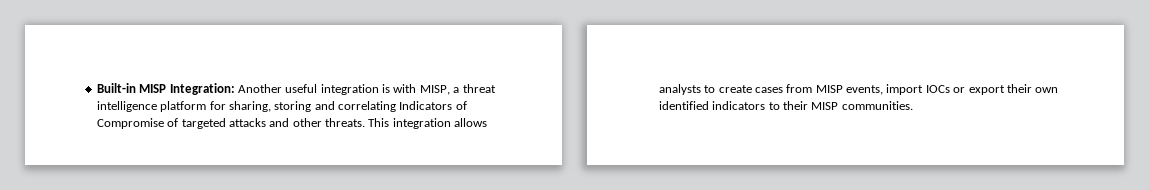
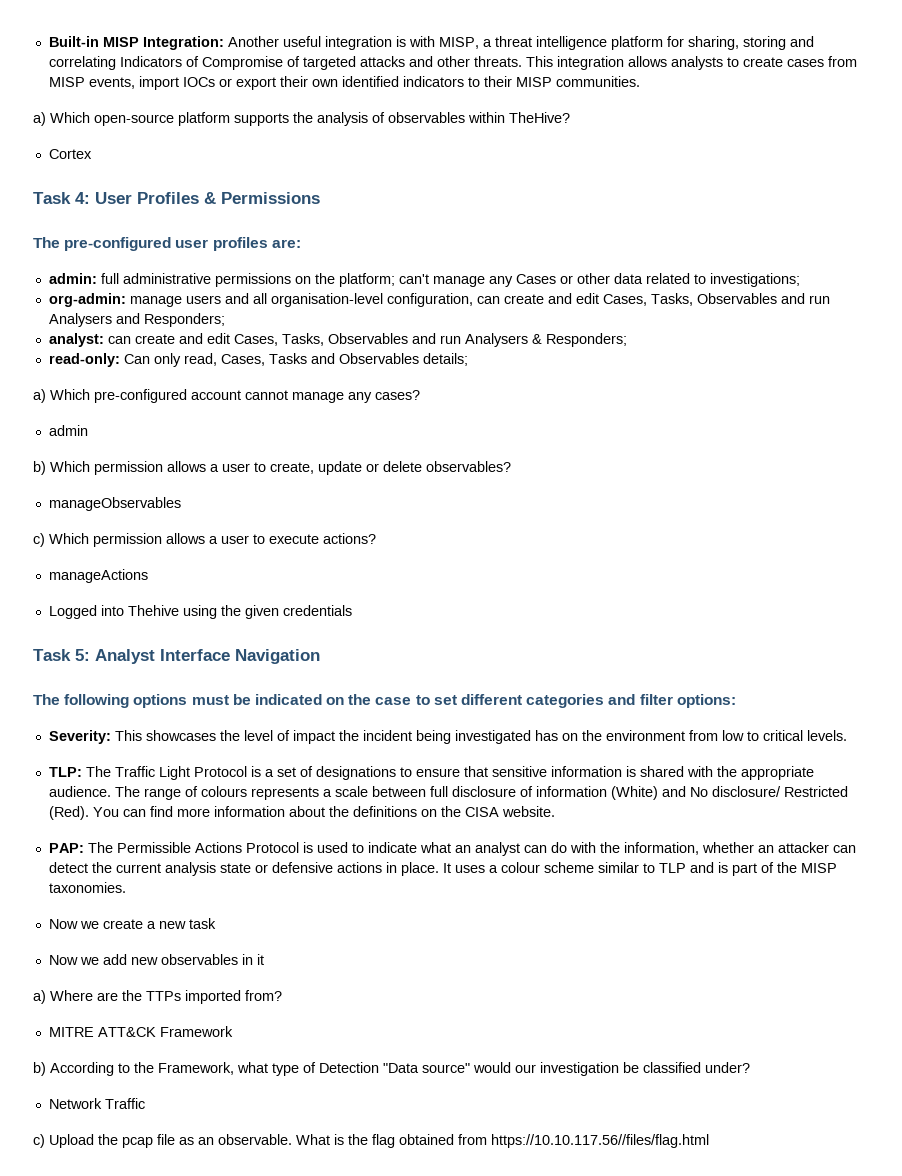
(913, 105) none -> [33,112,570,126] [48,149,92,159] [33,192,320,204] [33,237,301,251] [48,273,800,287] [48,293,830,307] [48,313,225,327] [48,333,627,347] [48,353,468,367] [33,389,420,403] [48,425,88,436] [33,461,511,475] [48,497,181,511] [33,533,376,547] [48,569,148,583] [48,605,352,619] [33,649,320,664] [33,694,736,708] [48,730,847,744] [48,766,814,780] [48,786,848,800] [48,806,555,820] [48,842,856,856] [48,862,837,876] [48,882,126,893] [48,918,216,929] [48,954,264,965] [33,990,282,1004] [48,1026,233,1037] [33,1062,750,1076] [48,1098,145,1109] [33,1134,709,1148] // a) Which open-source platform supports the analysis of observables within TheHive? // Cortex // Task 4: User Profiles & Permissions // The pre-configured user profiles are: // admin: full administrative permissions on the platform; can't manage any Cases or other data related to investigations; // org-admin: manage users and all organisation-level configuration, can create and edit Cases, Tasks, Observables and run Analysers and Responders; // analyst: can create and edit Cases, Tasks, Observables and run Analysers & Responders; // read-only: Can only read, Cases, Tasks and Observables details; // a) Which pre-configured account cannot manage any cases? // admin // b) Which permission allows a user to create, update or delete observables? // manageObservables // c) Which permission allows a user to execute actions? // manageActions // Logged into Thehive using the given credentials // Task 5: Analyst Interface Navigation // The following options must be indicated on the case to set different categories and filter options: // Severity: This showcases the level of impact the incident being investigated has on the environment from low to critical levels. // TLP: The Traffic Light Protocol is a set of designations to ensure that sensitive information is shared with the appropriate audience. The range of colours represents a scale between full disclosure of information (White) and No disclosure/ Restricted (Red). You can find more information about the definitions on the CISA website. // PAP: The Permissible Actions Protocol is used to indicate what an analyst can do with the information, whether an attacker can detect the current analysis state or defensive actions in place. It uses a colour scheme similar to TLP and is part of the MISP taxonomies. // Now we create a new task // Now we add new observables in it // a) Where are the TTPs imported from? // MITRE ATT&CK Framework // b) According to the Framework, what type of Detection "Data source" would our investigation be classified under? // Network Traffic // c) Upload the pcap file as an observable. What is the flag obtained from https://10.10.117.56//files/flag.html

